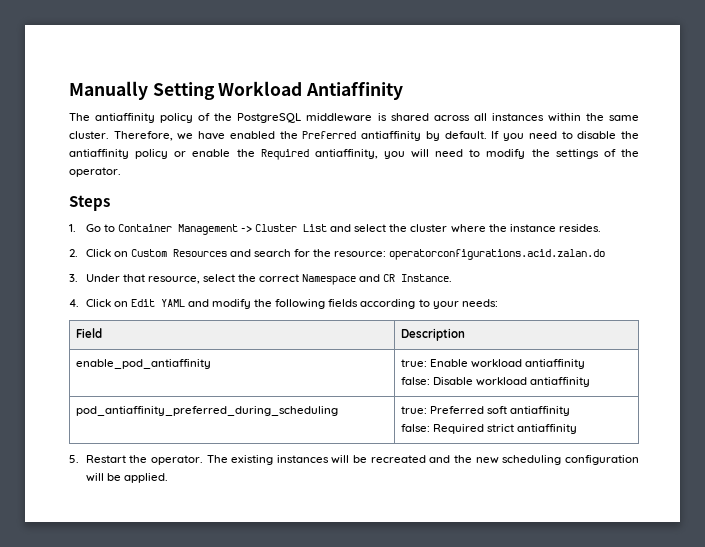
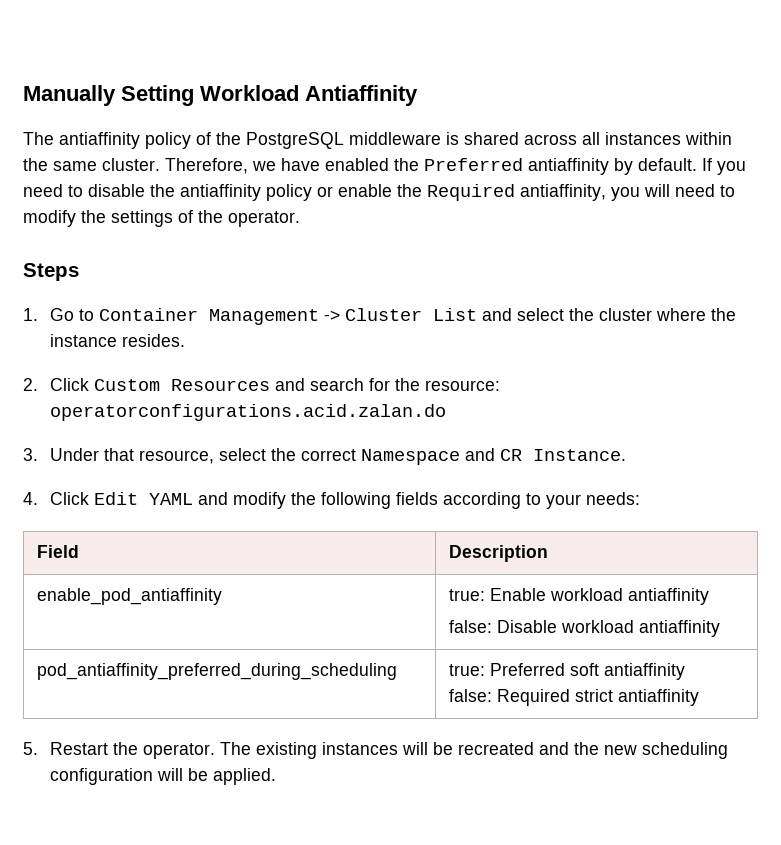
[113,251,128,257] on -> (89, 384) none
[113,301,128,307] on -> (89, 498) none

